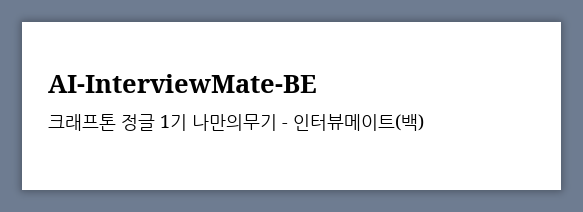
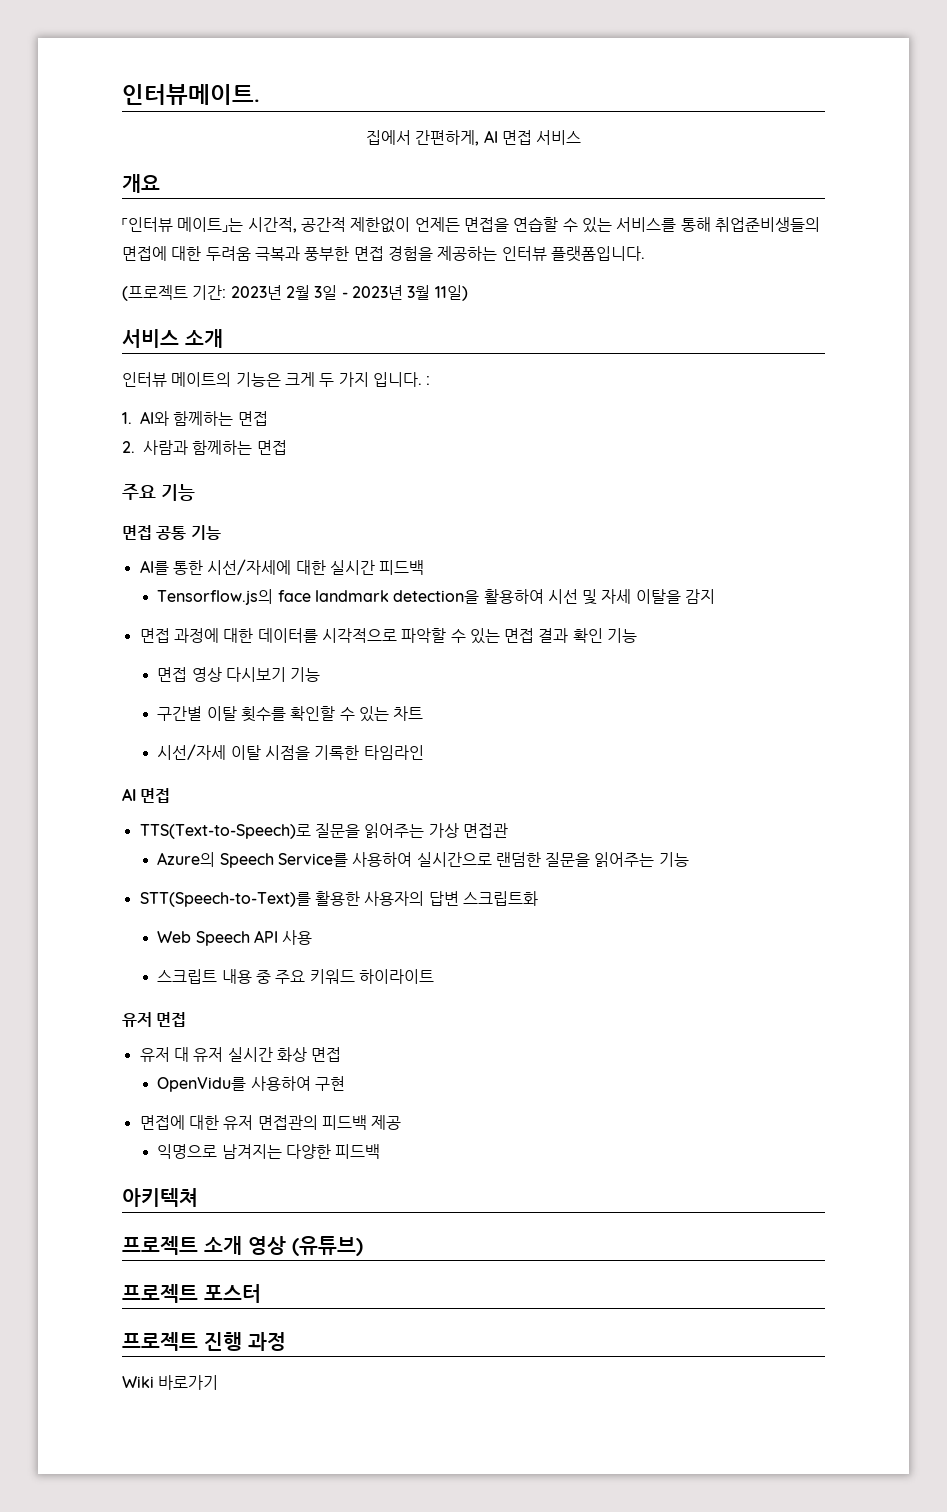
[48,74,317,93] [48,114,424,131] AI-InterviewMate-BE // 크래프톤 정글 1기 나만의무기 - 인터뷰메이트(백) -> [122,84,260,105] [365,130,582,146] [122,174,160,193] [122,217,820,233] [122,246,645,262] [122,285,468,301] [122,329,223,348] [122,372,431,387] [122,411,268,426] [122,440,287,455] [122,484,195,501] [122,525,221,540] [139,559,425,575] [157,589,716,605] [139,628,638,644] [157,667,321,682] [157,706,424,722] [157,744,424,760] [122,788,171,803] [139,823,508,839] [157,852,689,868] [139,891,538,907] [157,930,313,946] [157,969,434,984] [122,1012,187,1027] [139,1047,342,1062] [157,1076,345,1092] [139,1115,402,1130] [157,1144,381,1159] [122,1188,198,1207] [122,1236,363,1256] [122,1284,261,1303] [122,1332,286,1351] [122,1375,219,1390] 인터뷰메이트. // 집에서 간편하게, AI 면접 서비스 // 개요 // 「인터뷰 메이트」는 시간적, 공간적 제한없이 언제든 면접을 연습할 수 있는 서비스를 통해 취업준비생들의 면접에 대한 두려움 극복과 풍부한 면접 경험을 제공하는 인터뷰 플랫폼입니다. // (프로젝트 기간: 2023년 2월 3일 - 2023년 3월 11일) // 서비스 소개 // 인터뷰 메이트의 기능은 크게 두 가지 입니다. : // 1. AI와 함께하는 면접 // 2. 사람과 함께하는 면접 // 주요 기능 // 면접 공통 기능 // AI를 통한 시선/자세에 대한 실시간 피드백 // Tensorflow.js의 face landmark detection을 활용하여 시선 및 자세 이탈을 감지 // 면접 과정에 대한 데이터를 시각적으로 파악할 수 있는 면접 결과 확인 기능 // 면접 영상 다시보기 기능 // 구간별 이탈 횟수를 확인할 수 있는 차트 // 시선/자세 이탈 시점을 기록한 타임라인 // AI 면접 // TTS(Text-to-Speech)로 질문을 읽어주는 가상 면접관 // Azure의 Speech Service를 사용하여 실시간으로 랜덤한 질문을 읽어주는 기능 // STT(Speech-to-Text)를 활용한 사용자의 답변 스크립트화 // Web Speech API 사용 // 스크립트 내용 중 주요 키워드 하이라이트 // 유저 면접 // 유저 대 유저 실시간 화상 면접 // OpenVidu를 사용하여 구현 // 면접에 대한 유저 면접관의 피드백 제공 // 익명으로 남겨지는 다양한 피드백 // 아키텍쳐 // 프로젝트 소개 영상 (유튜브) // 프로젝트 포스터 // 프로젝트 진행 과정 // Wiki 바로가기

